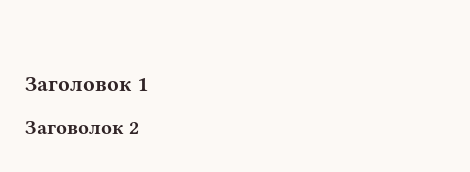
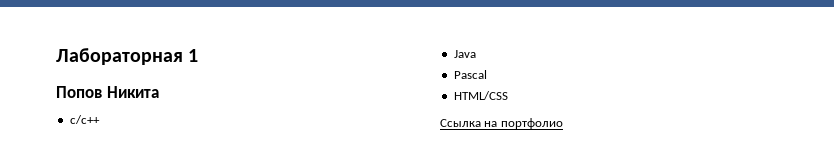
[25,77,132,91] Заголовок -> [56,48,183,65] Лабораторная
[25,121,140,134] Заговолок 2 -> [56,86,159,98] [69,115,100,124] [453,50,476,58] [453,70,487,79] [453,91,508,100] [440,118,563,129] Попов Никита // c/c++ // Java // Pascal // HTML/CSS // Ссылка на портфолио

